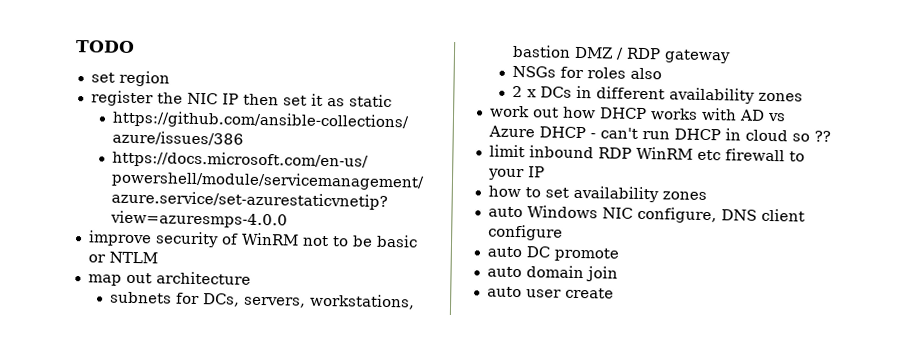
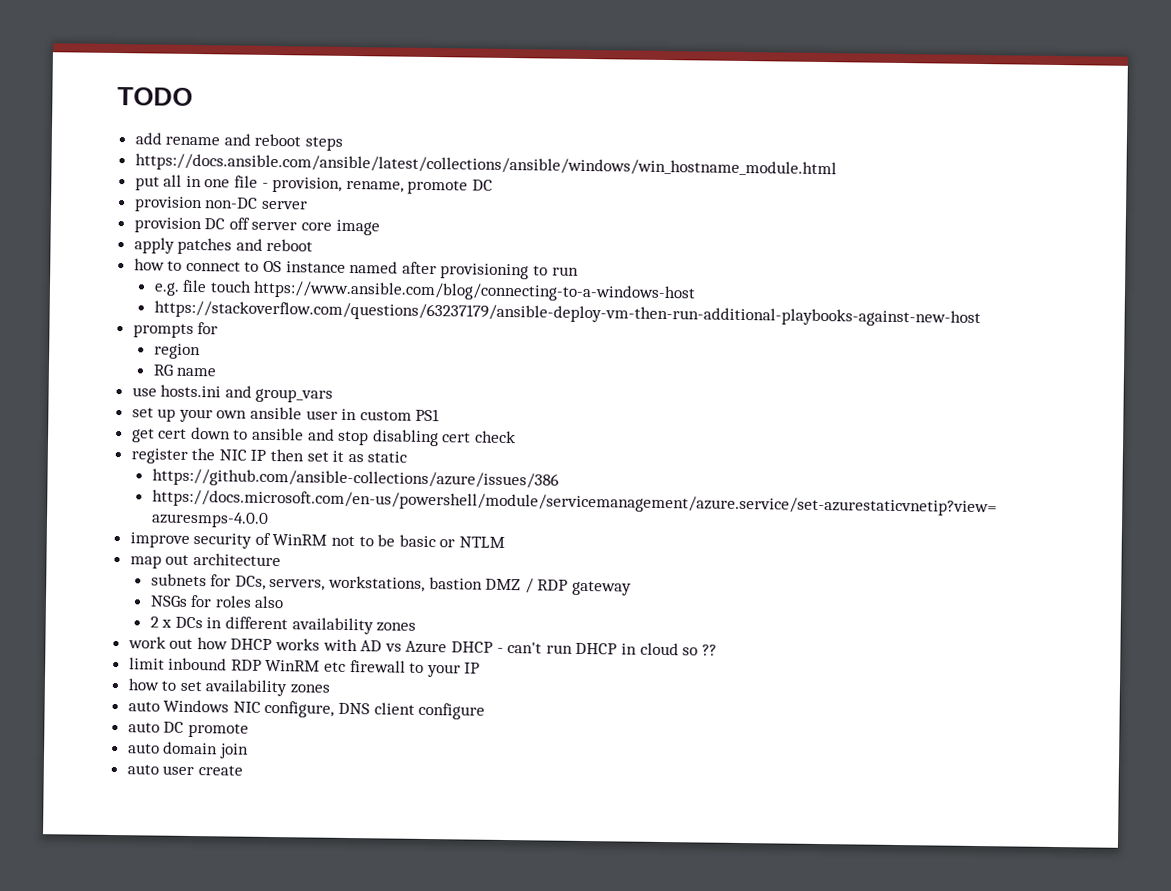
[90,70,170,87] set region -> [134,132,344,151] [134,153,837,179] [134,174,494,195] [133,196,308,213] [133,217,380,236] [133,237,314,255] [133,258,579,280] [153,279,697,303] [153,300,981,328] [132,322,219,338] [153,343,201,360] [152,364,217,377] [131,384,334,403] [131,406,441,423] [131,426,517,447] add rename and reboot steps // https://docs.ansible.com/ansible/latest/collections/ansible/windows/win_hostname_module.html // put all in one file - provision, rename, promote DC // provision non-DC server // provision DC off server core image // apply patches and reboot // how to connect to OS instance named after provisioning to run // e.g. file touch https://www.ansible.com/blog/connecting-to-a-windows-host // https://stackoverflow.com/questions/63237179/ansible-deploy-vm-then-run-additional-playbooks-against-new-host // prompts for // region // RG name // use hosts.ini and group_vars // set up your own ansible user in custom PS1 // get cert down to ansible and stop disabling cert check

